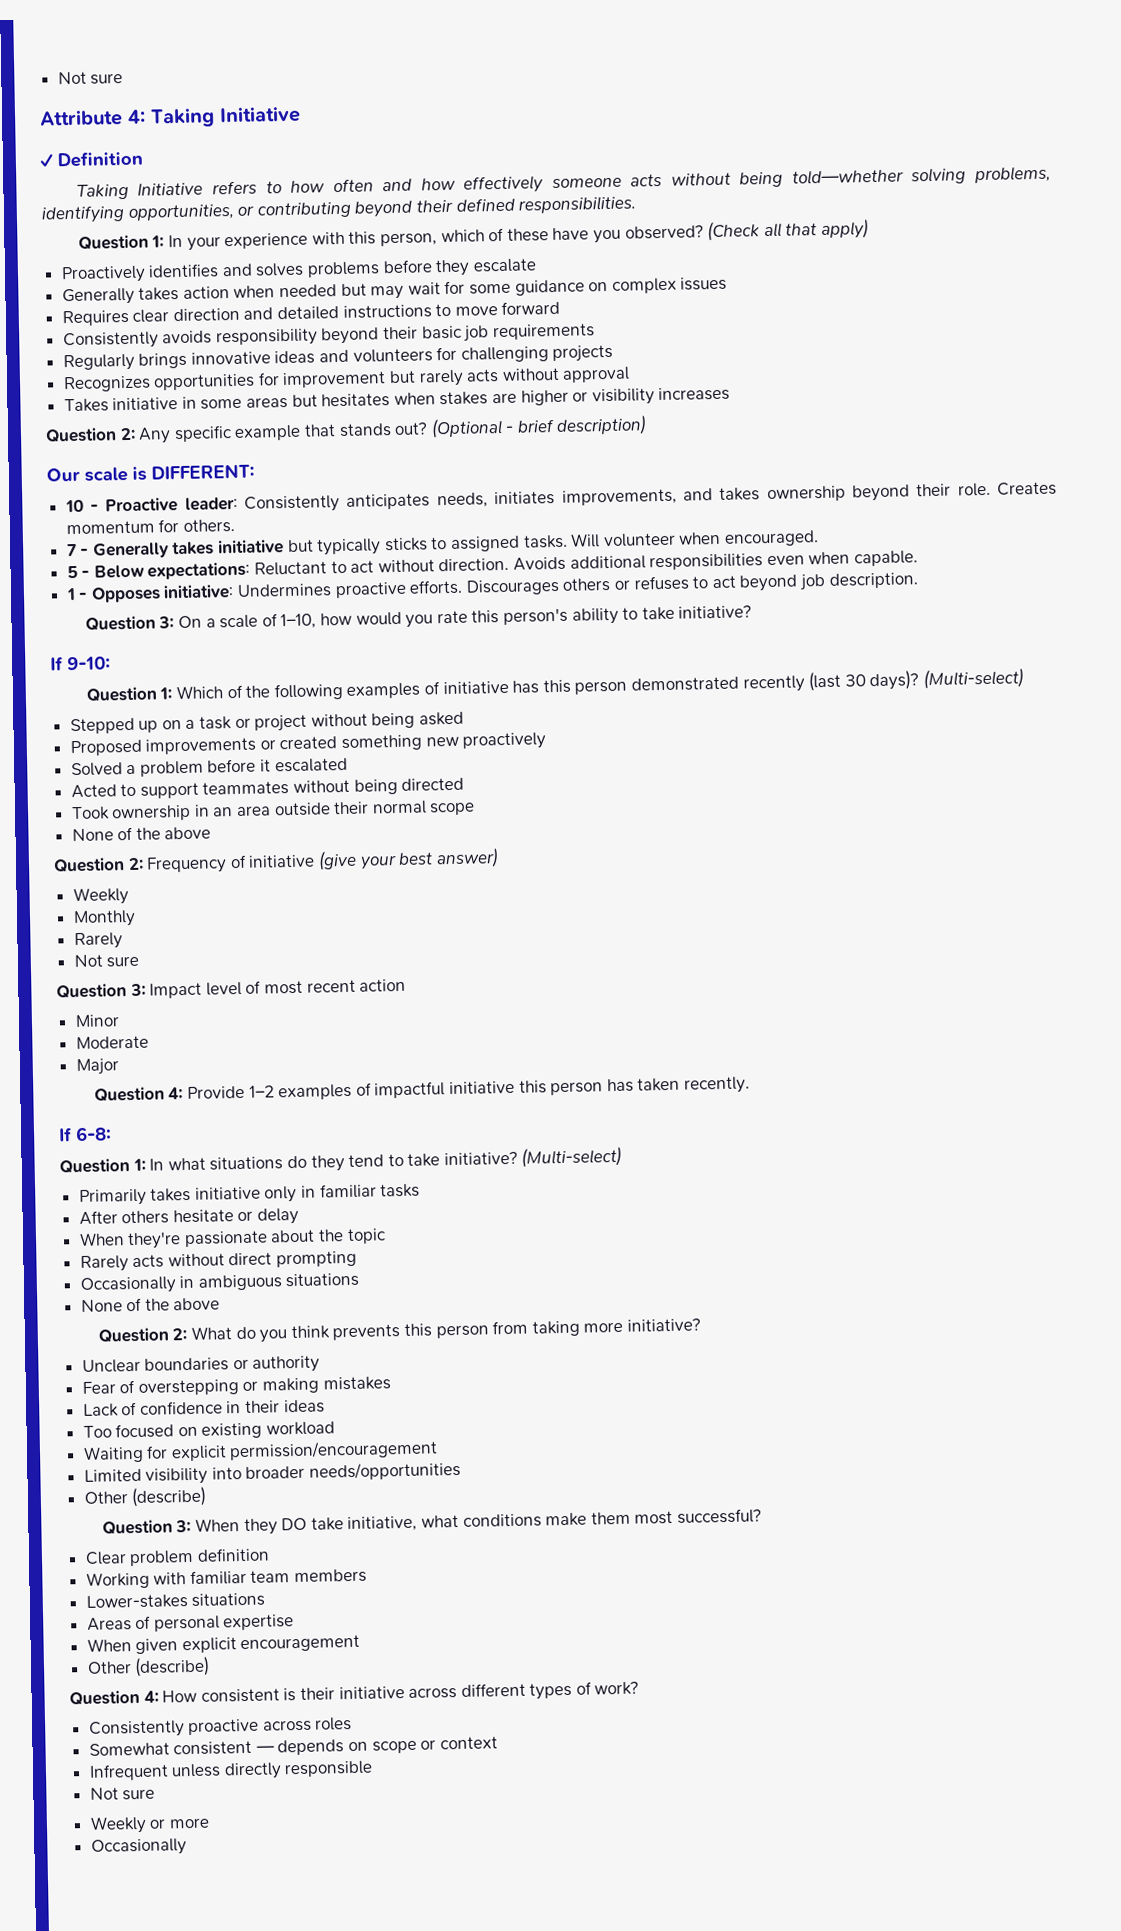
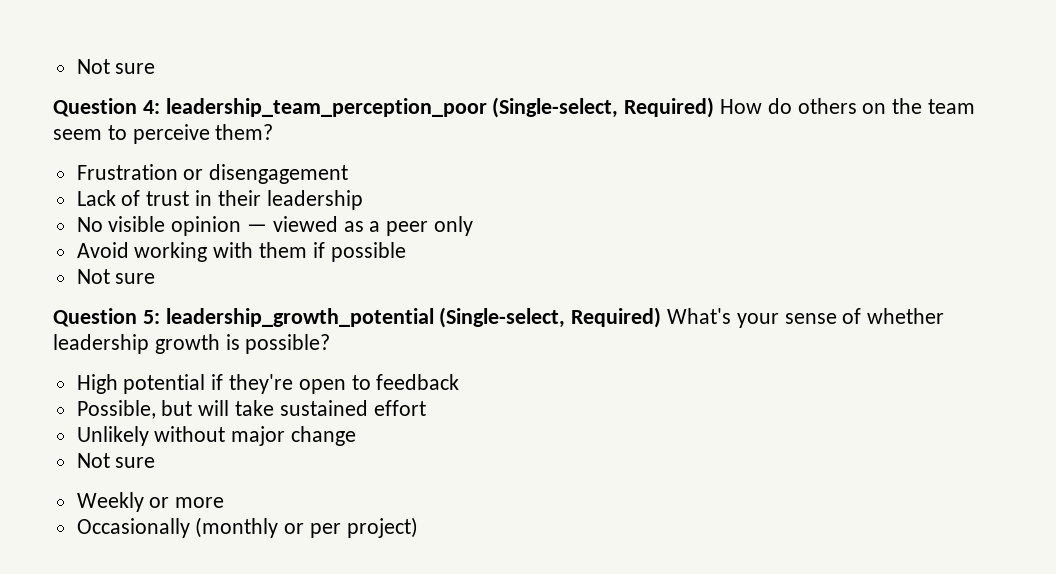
[57,71,124,85] [39,105,301,128] [40,150,143,168] [76,165,1051,200] [41,195,637,224] [77,219,869,251] [60,258,537,284] [61,276,728,306] [61,300,561,327] [62,323,595,350] [62,344,614,372] [62,366,631,393] [63,386,731,413] [45,415,648,444] [46,463,255,482] [64,481,1057,513] [65,519,235,535] [66,530,819,559] [66,550,918,580] [65,572,918,603] [84,605,753,631] [50,656,111,671] [85,668,1024,702] [69,711,465,735] [69,732,547,757] [70,757,348,777] [70,777,465,799] [70,800,476,822] [71,826,212,842] [53,848,499,874] [72,887,129,906] [72,909,136,928] [73,932,123,950] [73,954,140,968] [56,978,407,999] [74,1014,120,1028] [75,1035,149,1050] [75,1058,119,1076] [93,1076,750,1102] [58,1126,112,1142] [59,1146,623,1174] [78,1183,421,1207] [78,1207,300,1226] [78,1228,386,1250] [79,1250,358,1273] [79,1272,360,1295] [80,1297,221,1313] [97,1318,701,1343] [81,1355,321,1374] [81,1376,391,1396] [82,1399,325,1418] [82,1421,336,1439] [82,1439,439,1463] [83,1460,462,1485] [83,1486,208,1508] [101,1508,762,1536] [84,1547,270,1567] [85,1568,368,1589] [85,1592,266,1609] [86,1614,295,1632] [86,1634,361,1655] [86,1656,211,1678] [69,1681,640,1706] [88,1717,353,1738] [88,1736,498,1756] [88,1760,374,1781] Not sure // Attribute 4: Taking Initiative // ✓ Definition // Taking Initiative refers to how often and how effectively someone acts without being told—whether solving problems, identifying opportunities, or contributing beyond their defined responsibilities. // Question 1: In your experience with this person, which of these have you observed? (Check all that apply) // Proactively identifies and solves problems before they escalate // Generally takes action when needed but may wait for some guidance on complex issues // Requires clear direction and detailed instructions to move forward // Consistently avoids responsibility beyond their basic job requirements // Regularly brings innovative ideas and volunteers for challenging projects // Recognizes opportunities for improvement but rarely acts without approval // Takes initiative in some areas but hesitates when stakes are higher or visibility increases // Question 2: Any specific example that stands out? (Optional - brief description) // Our scale is DIFFERENT: // 10 - Proactive leader: Consistently anticipates needs, initiates improvements, and takes ownership beyond their role. Creates momentum for others. // 7 - Generally takes initiative but typically sticks to assigned tasks. Will volunteer when encouraged. // 5 - Below expectations: Reluctant to act without direction. Avoids additional responsibilities even when capable. // 1 - Opposes initiative: Undermines proactive efforts. Discourages others or refuses to act beyond job description. // Question 3: On a scale of 1–10, how would you rate this person's ability to take initiative? // If 9-10: // Question 1: Which of the following examples of initiative has this person demonstrated recently (last 30 days)? (Multi-select) // Stepped up on a task or project without being asked // Proposed improvements or created something new proactively // Solved a problem before it escalated // Acted to support teammates without being directed // Took ownership in an area outside their normal scope // None of the above // Question 2: Frequency of initiative (give your best answer) // Weekly // Monthly // Rarely // Not sure // Question 3: Impact level of most recent action // Minor // Moderate // Major // Question 4: Provide 1–2 examples of impactful initiative this person has taken recently. // If 6-8: // Question 1: In what situations do they tend to take initiative? (Multi-select) // Primarily takes initiative only in familiar tasks // After others hesitate or delay // When they're passionate about the topic // Rarely acts without direct prompting // Occasionally in ambiguous situations // None of the above // Question 2: What do you think prevents this person from taking more initiative? // Unclear boundaries or authority // Fear of overstepping or making mistakes // Lack of confidence in their ideas // Too focused on existing workload // Waiting for explicit permission/encouragement // Limited visibility into broader needs/opportunities // Other (describe) // Question 3: When they DO take initiative, what conditions make them most successful? // Clear problem definition // Working with familiar team members // Lower-stakes situations // Areas of personal expertise // When given explicit encouragement // Other (describe) // Question 4: How consistent is their initiative across different types of work? // Consistently proactive across roles // Somewhat consistent — depends on scope or context // Infrequent unless directly responsible -> [76,59,156,74] [53,97,976,118] [53,124,274,144] [76,164,349,184] [76,190,363,210] [76,216,474,236] [76,242,406,262] [76,269,156,284] [53,307,945,328] [53,334,331,354] [76,374,460,394] [76,400,426,419] [76,426,357,446] Not sure // Question 4: leadership_team_perception_poor (Single-select, Required) How do others on the team seem to perceive them? // Frustration or disengagement // Lack of trust in their leadership // No visible opinion — viewed as a peer only // Avoid working with them if possible // Not sure // Question 5: leadership_growth_potential (Single-select, Required) What's your sense of whether leadership growth is possible? // High potential if they're open to feedback // Possible, but will take sustained effort // Unlikely without major change
(187, 1847) none -> [195,517,418,538] (monthly or per project)

